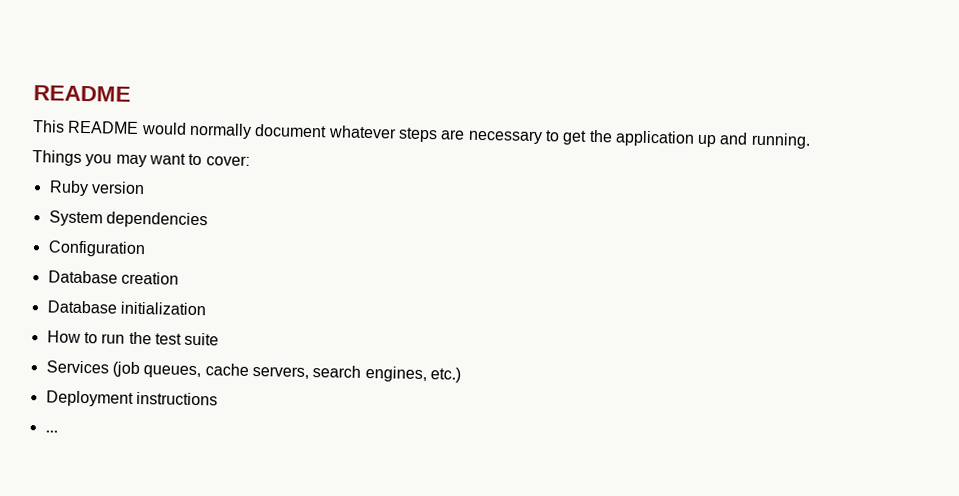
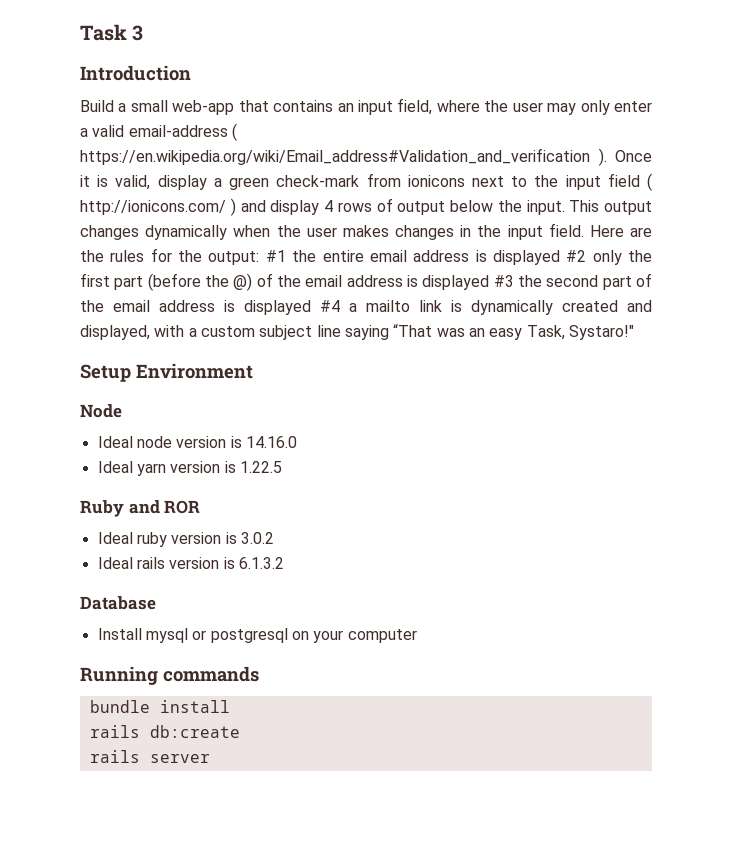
[33,85,131,102] [32,120,811,149] [32,150,250,168] [48,180,145,197] [48,210,208,229] [47,240,146,258] [47,270,179,285] [46,300,206,316] [46,330,220,346] [45,360,461,383] [45,390,218,407] [44,430,58,433] README // This README would normally document whatever steps are necessary to get the application up and running. // Things you may want to cover: // Ruby version // System dependencies // Configuration // Database creation // Database initialization // How to run the test suite // Services (job queues, cache servers, search engines, etc.) // Deployment instructions // ... -> [80,24,144,41] [80,65,191,81] [80,98,653,115] [80,123,237,141] [80,148,652,166] [80,173,652,191] [80,198,652,216] [80,223,653,240] [80,248,652,265] [80,273,652,291] [80,300,652,315] [80,324,634,340] [80,363,253,382] [80,404,122,418] [97,436,297,448] [97,461,282,476] [80,500,201,517] [97,532,274,547] [97,557,284,569] [80,596,156,610] [97,628,417,643] [80,666,259,685] [89,700,230,713] [89,725,240,738] [89,750,210,763] Task 3 // Introduction // Build a small web-app that contains an input field, where the user may only enter a valid email-address ( https://en.wikipedia.org/wiki/Email_address#Validation_and_verification ). Once it is valid, display a green check-mark from ionicons next to the input field ( http://ionicons.com/ ) and display 4 rows of output below the input. This output changes dynamically when the user makes changes in the input field. Here are the rules for the output: #1 the entire email address is displayed #2 only the first part (before the @) of the email address is displayed #3 the second part of the email address is displayed #4 a mailto link is dynamically created and displayed, with a custom subject line saying “That was an easy Task, Systaro!" // Setup Environment // Node // Ideal node version is 14.16.0 // Ideal yarn version is 1.22.5 // Ruby and ROR // Ideal ruby version is 3.0.2 // Ideal rails version is 6.1.3.2 // Database // Install mysql or postgresql on your computer // Running commands // bundle install // rails db:create // rails server

